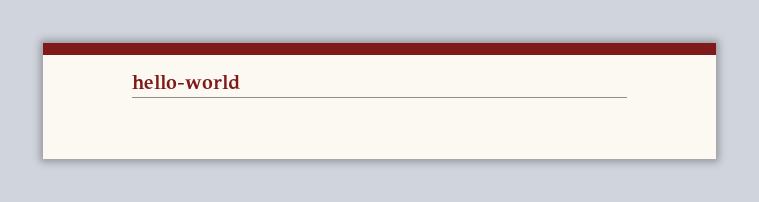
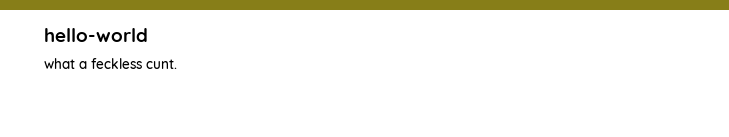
(240, 82) none -> [44,58,177,69] // what a feckless cunt.

